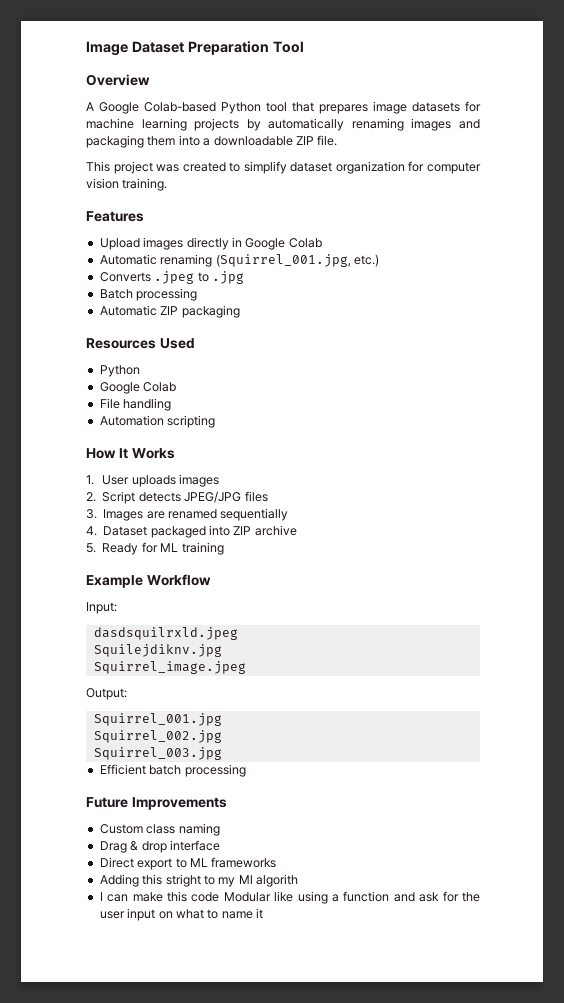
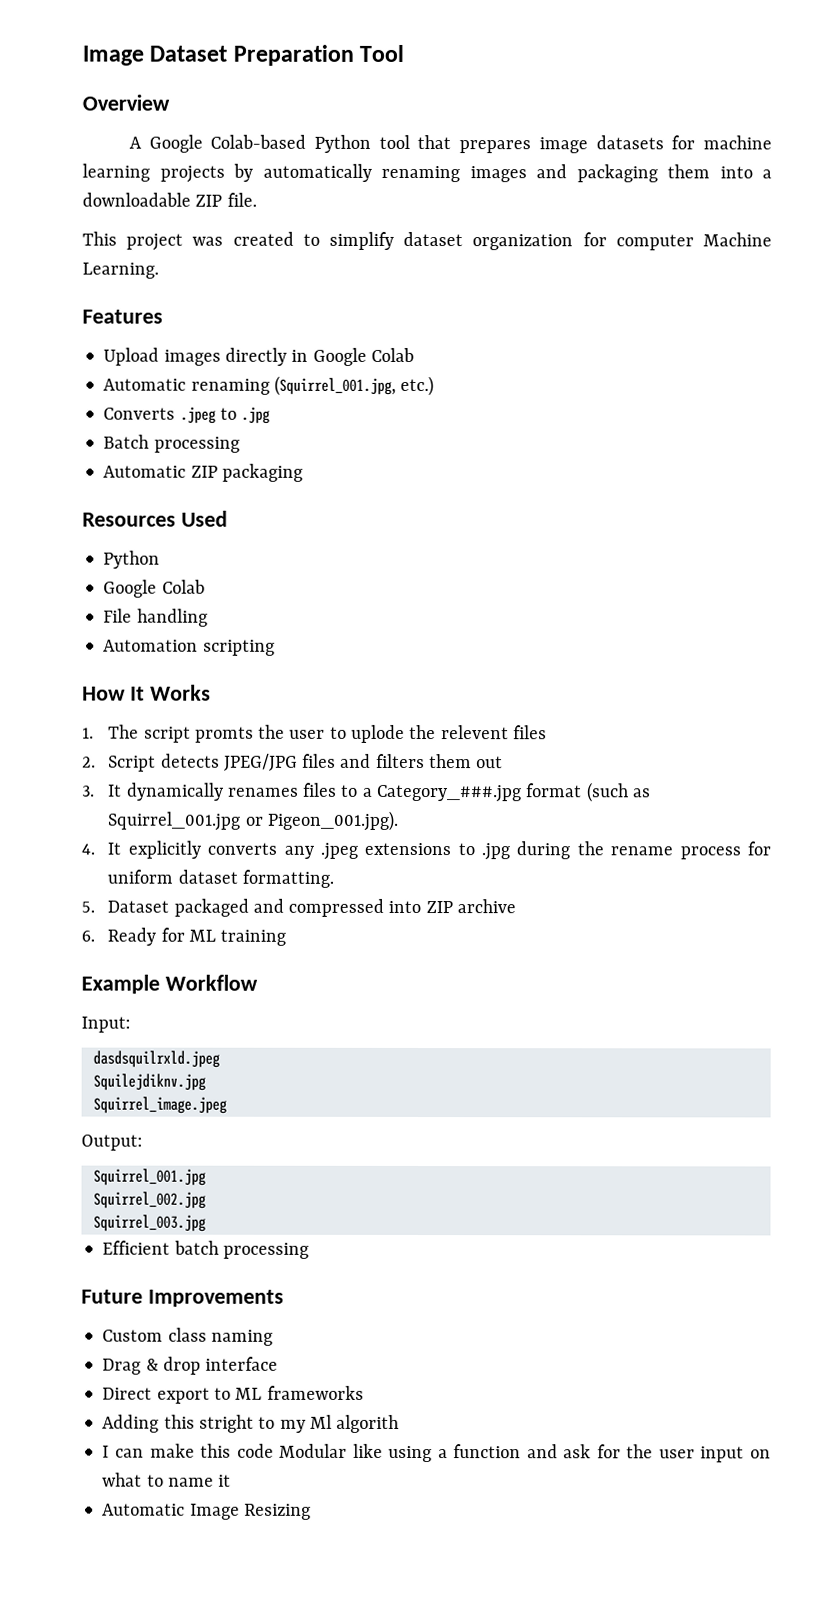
[86,178,168,191] vision training. -> [703,232,772,247] [82,262,159,279] Machine Learning.
[102,474,220,487] User uploads images -> [108,724,547,743] The script promts the user to uplode the relevent files
[86,508,289,521] [86,526,206,538] // 3. Images are renamed sequentially // 4. Dataset packaged -> [340,753,504,769] [82,782,651,803] [107,810,398,831] [81,840,771,861] [107,869,334,888] [81,898,385,917] and filters them out // 3. It dynamically renames files to a Category_###.jpg format (such as Squirrel_001.jpg or Pigeon_001.jpg). // 4. It explicitly converts any .jpeg extensions to .jpg during the rename process for uniform dataset formatting. // 5. Dataset packaged and compressed
[86,543,96,553] 5. -> [81,930,95,942] 6.
(263, 913) none -> [102,1503,311,1520] // Automatic Image Resizing

